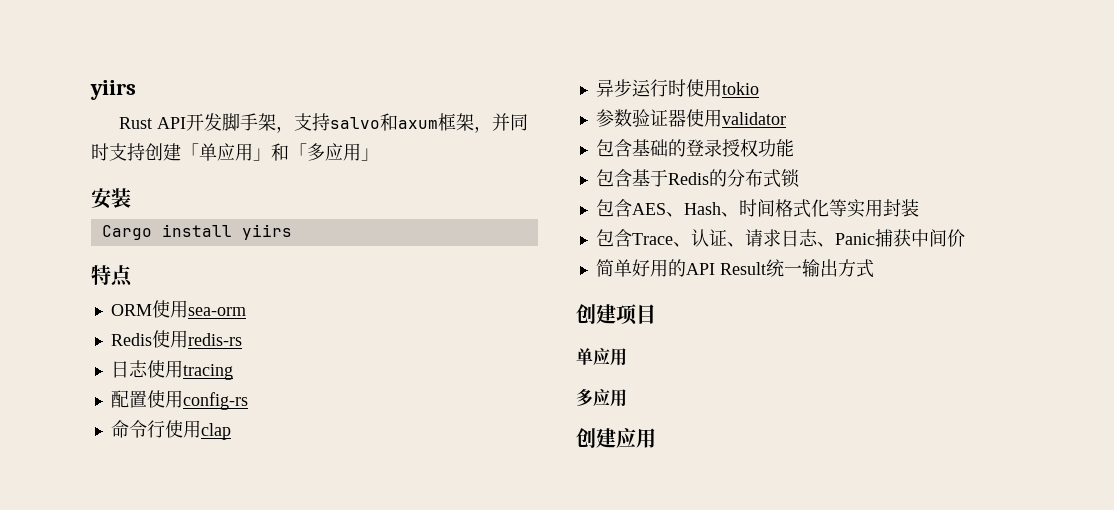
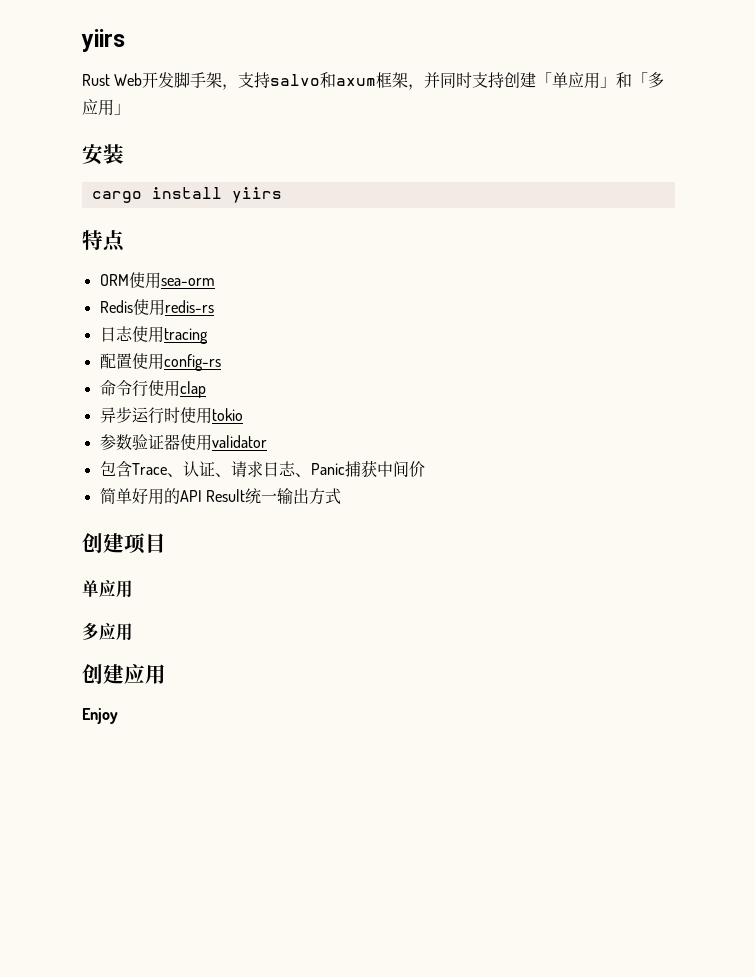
[156,117,186,129] API -> [114,73,143,86] Web
[101,225,152,240] Cargo -> [91,191,142,203] cargo
[595,139,794,157] [595,169,800,188] [595,199,919,218] // 包含基础的登录授权功能 // 包含基于Redis的分布式锁 // 包含AES、Hash、时间格式化等实用封装 -> (267, 441) none
(656, 438) none -> [82,708,118,724] // Enjoy

